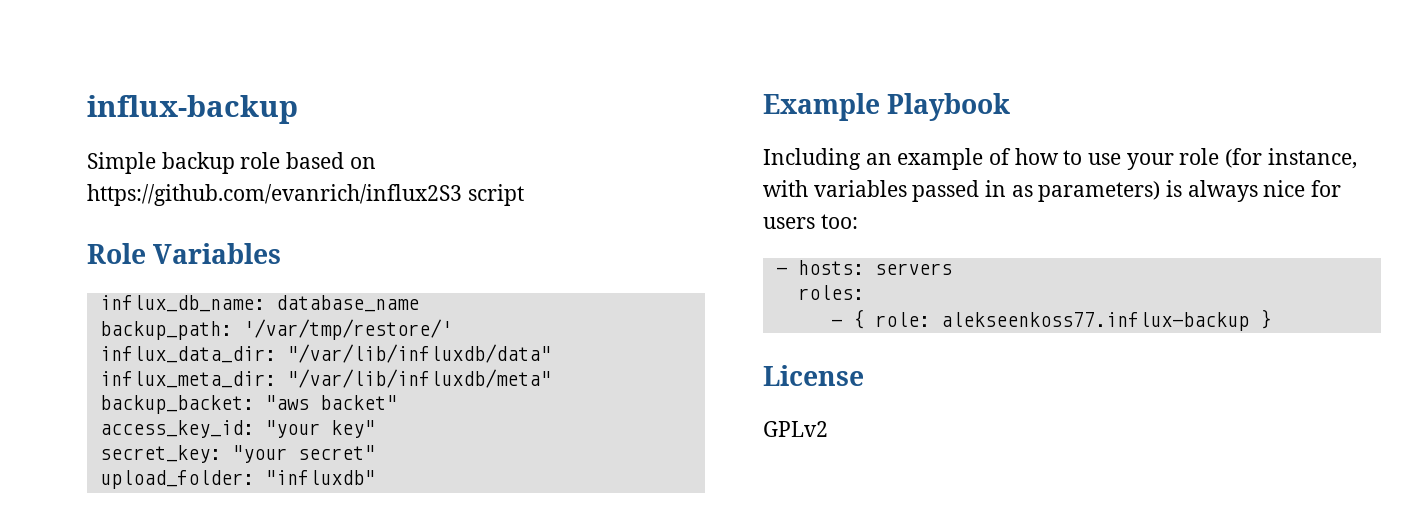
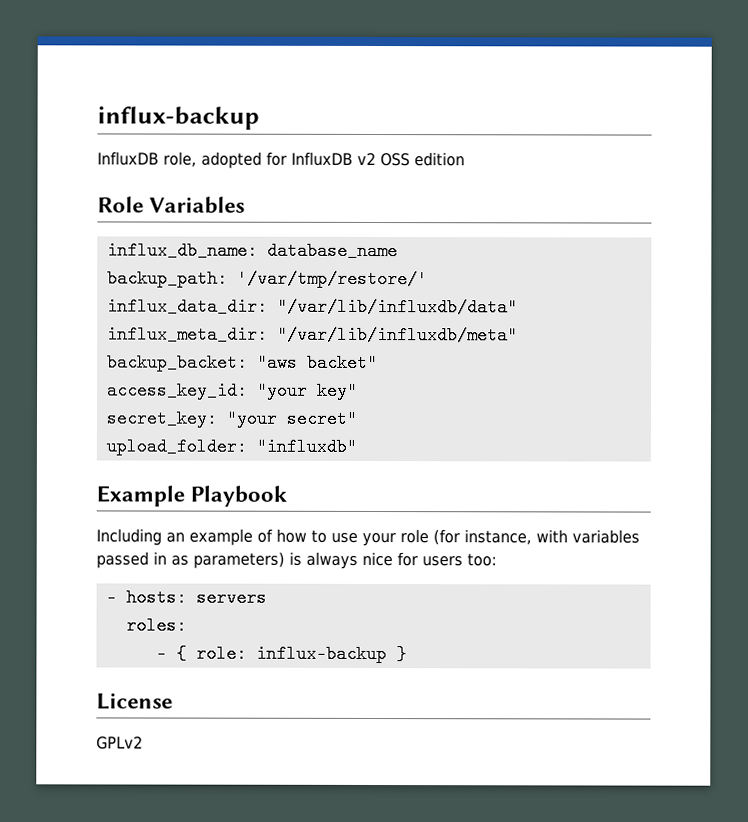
[87,152,376,174] [87,184,524,206] Simple backup role based on https://github.com/evanrich/influx2S3 script -> [97,151,465,169] InfluxDB role, adopted for InfluxDB v2 OSS edition
[940,312,1249,331] alekseenkoss77.influx-backup -> [255,644,387,664] influx-backup

